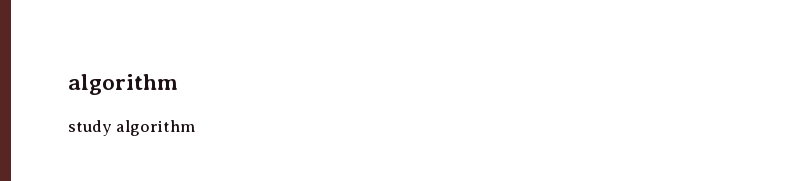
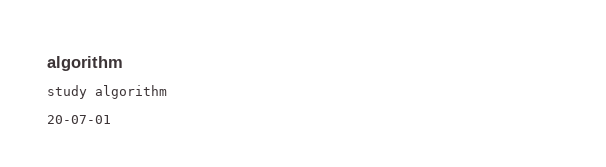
(196, 128) none -> [47,115,111,124] // 20-07-01

